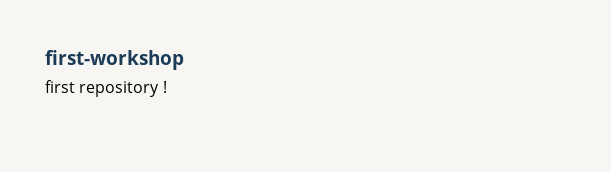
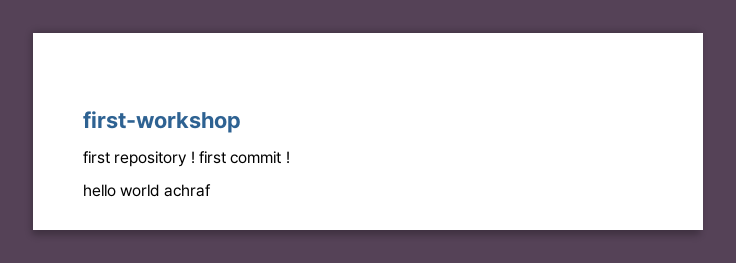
(167, 87) none -> [198,151,290,164] [83,184,211,197] first commit ! // hello world achraf

